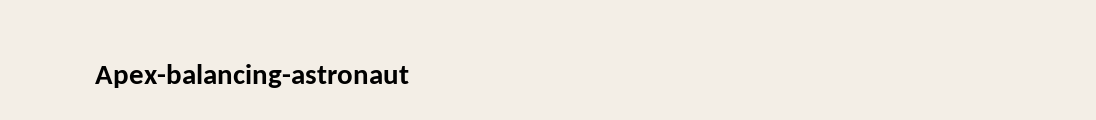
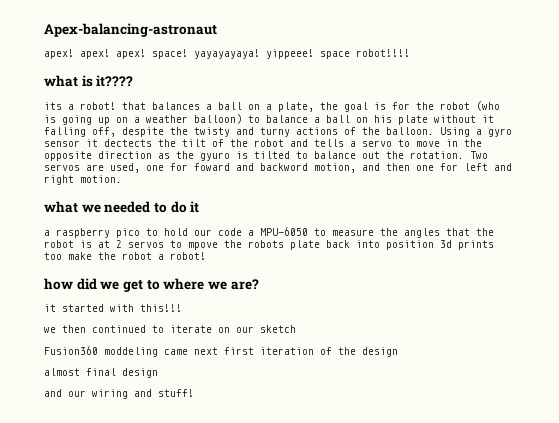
(409, 76) none -> [44,49,410,59] [44,75,134,87] [44,101,500,112] [44,114,494,125] [44,127,512,137] [44,139,482,147] [44,151,488,161] [44,163,512,173] [44,175,122,185] [44,201,200,213] [44,227,494,238] [44,240,494,250] [44,252,206,260] [44,278,259,292] [44,304,182,312] [44,325,296,333] [44,346,398,357] [44,368,158,378] [44,389,194,399] // apex! apex! apex! space! yayayayaya! yippeee! space robot!!!! // what is it???? // its a robot! that balances a ball on a plate, the goal is for the robot (who is going up on a weather balloon) to balance a ball on his plate without it falling off, despite the twisty and turny actions of the balloon. Using a gyro sensor it dectects the tilt of the robot and tells a servo to move in the opposite direction as the gyuro is tilted to balance out the rotation. Two servos are used, one for foward and backword motion, and then one for left and right motion. // what we needed to do it // a raspberry pico to hold our code a MPU-6050 to measure the angles that the robot is at 2 servos to mpove the robots plate back into position 3d prints too make the robot a robot! // how did we get to where we are? // it started with this!!! // we then continued to iterate on our sketch // Fusion360 moddeling came next first iteration of the design // almost final design // and our wiring and stuff!

